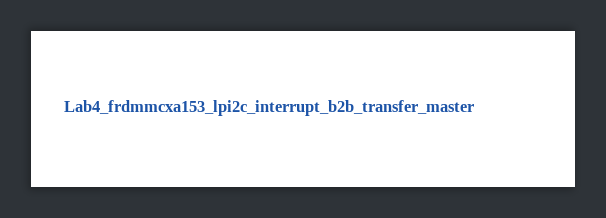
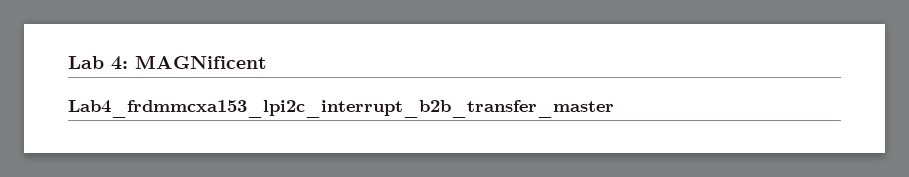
(64, 108) none -> [68,55,267,70] Lab 4: MAGNificent //

